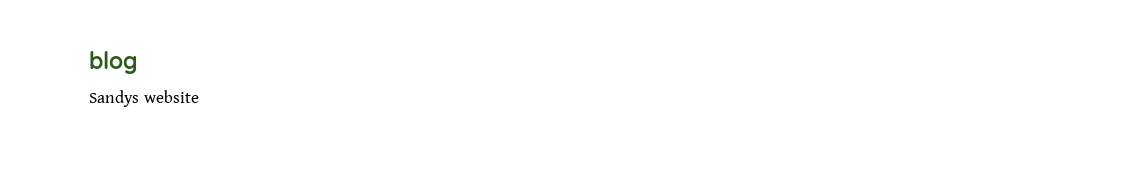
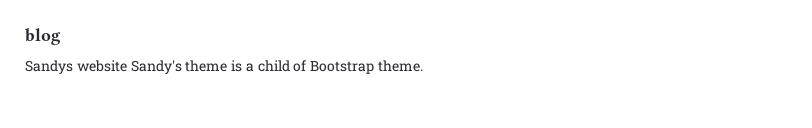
(199, 96) none -> [130,60,424,74] Sandy's theme is a child of Bootstrap theme.

